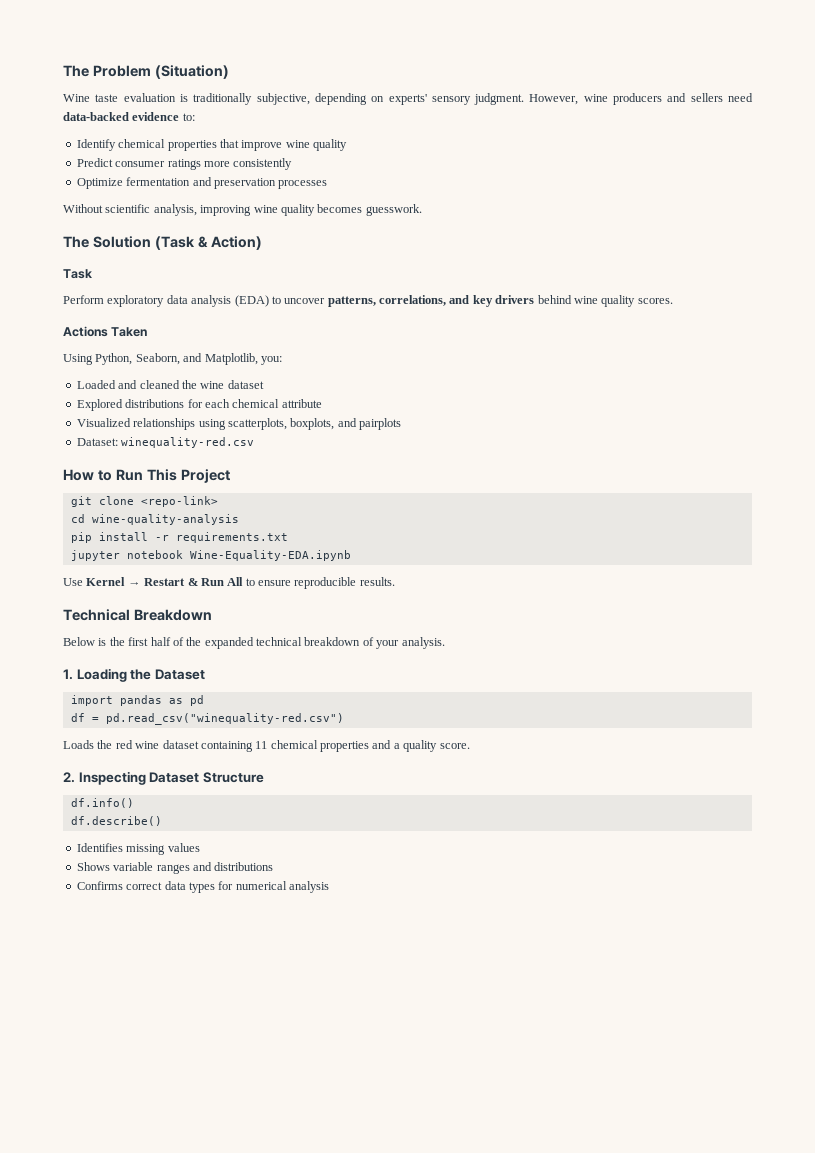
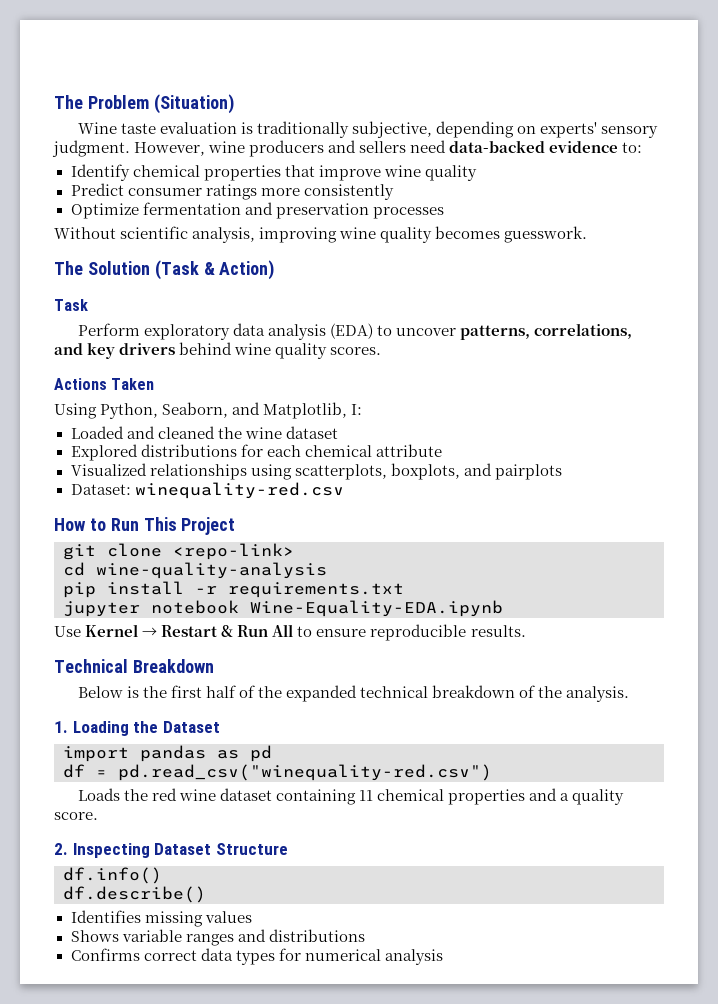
[260,356,282,365] you: -> [351,404,363,415] I:
[376,640,400,649] your -> [538,686,563,698] the

